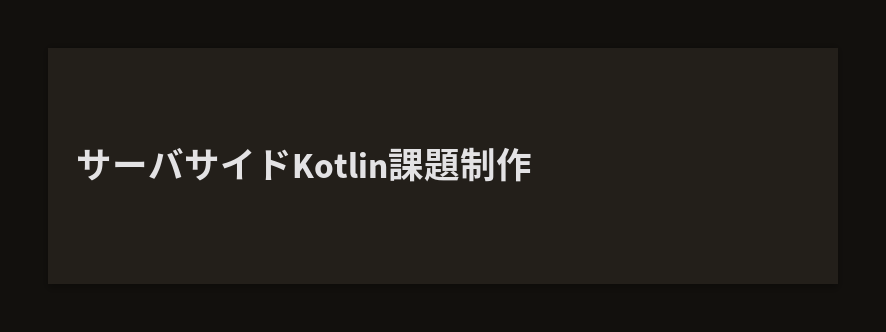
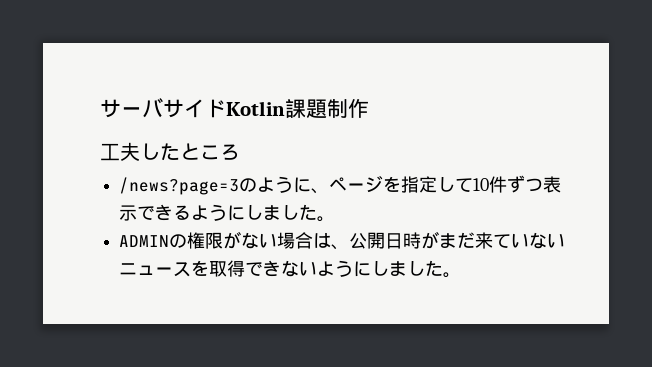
(532, 164) none -> [100,142,240,161] [119,175,562,195] [119,204,336,222] [119,231,566,250] [119,260,462,278] // 工夫したところ // /news?page=3のように、ページを指定して10件ずつ表示できるようにしました。 // ADMINの権限がない場合は、公開日時がまだ来ていないニュースを取得できないようにしました。

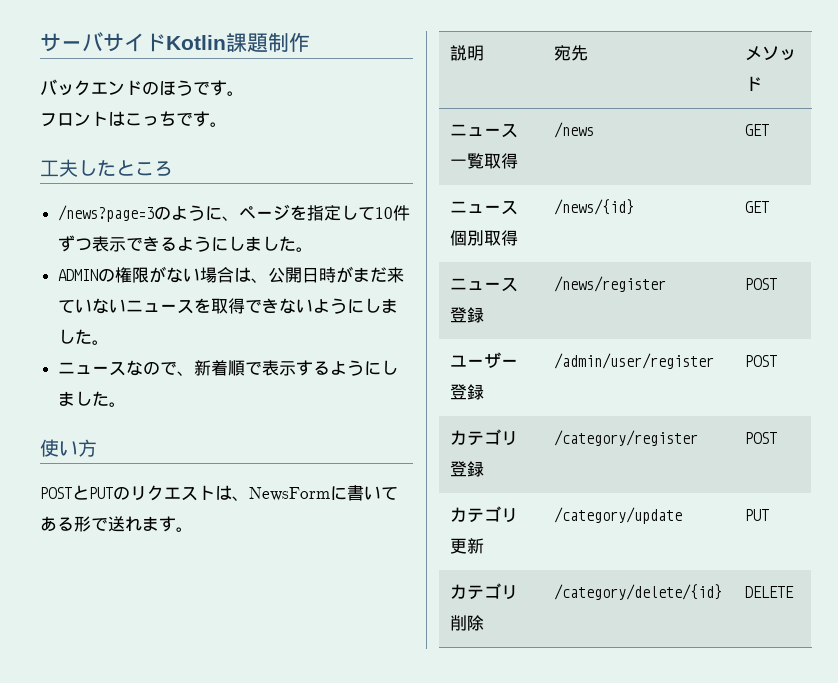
(369, 108) none -> [40,79,244,96] [40,111,227,127] // バックエンドのほうです。 // フロントはこっちです。
(462, 275) none -> [58,360,399,376] [58,391,127,407] [40,439,97,457] [40,485,398,501] [40,516,193,532] [449,45,484,61] [553,45,588,61] [744,46,796,61] [744,76,762,91] [449,123,518,138] [449,153,518,169] [553,122,594,138] [744,124,769,136] [449,200,518,215] [449,230,518,246] [553,199,634,215] [744,201,769,213] [449,277,518,292] [449,307,484,323] [553,276,666,292] [744,278,777,290] [449,352,518,368] [449,384,484,400] [553,353,714,369] [744,355,777,367] [449,429,518,446] [449,461,484,477] [553,430,698,446] [744,432,777,444] [449,506,518,523] [449,538,484,554] [553,507,682,524] [744,509,769,521] [449,583,518,600] [449,615,484,631] [553,584,722,600] [744,586,794,598] // ニュースなので、新着順で表示するようにしました。 // 使い方 // POSTとPUTのリクエストは、NewsFormに書いてある形で送れます。 // 説明 | 宛先 | メソッド // ニュース一覧取得 | /news | GET // ニュース個別取得 | /news/{id} | GET // ニュース登録 | /news/register | POST // ユーザー登録 | /admin/user/register | POST // カテゴリ登録 | /category/register | POST // カテゴリ更新 | /category/update | PUT // カテゴリ削除 | /category/delete/{id} | DELETE

